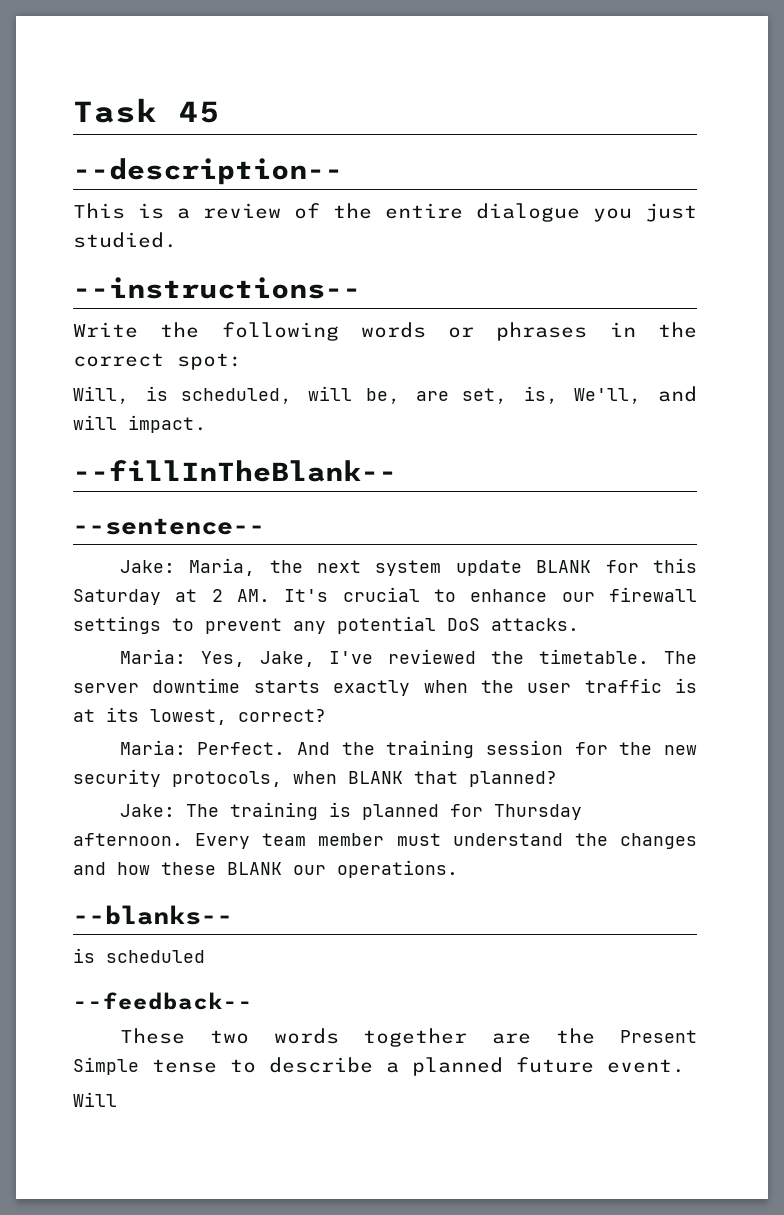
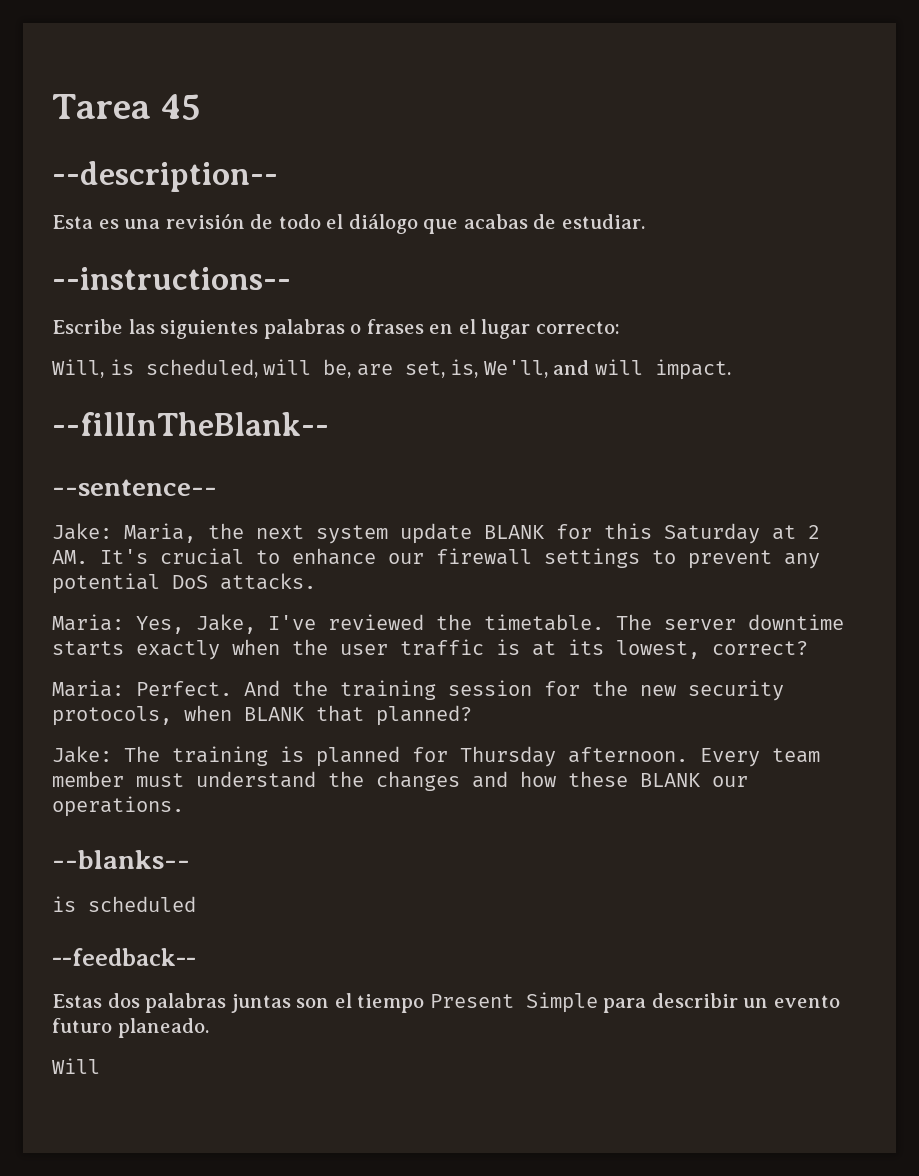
[73,98,157,123] Task -> [52,94,151,119] Tarea
[73,203,697,222] [73,232,177,248] [73,277,361,299] [73,322,697,341] [73,353,242,370] This is a review of the entire dialogue you just studied. // --instructions-- // Write the following words or phrases in the correct spot: -> [52,213,645,234] [52,267,291,290] [52,319,620,339] Esta es una revisión de todo el diálogo que acabas de estudiar. // --instructions-- // Escribe las siguientes palabras o frases en el lugar correcto:
[119,1028,697,1047] [73,1057,685,1076] These two words together are the Present Simple tense to describe a planned future event. -> [52,992,840,1013] [52,1018,209,1038] Estas dos palabras juntas son el tiempo Present Simple para describir un evento futuro planeado.

